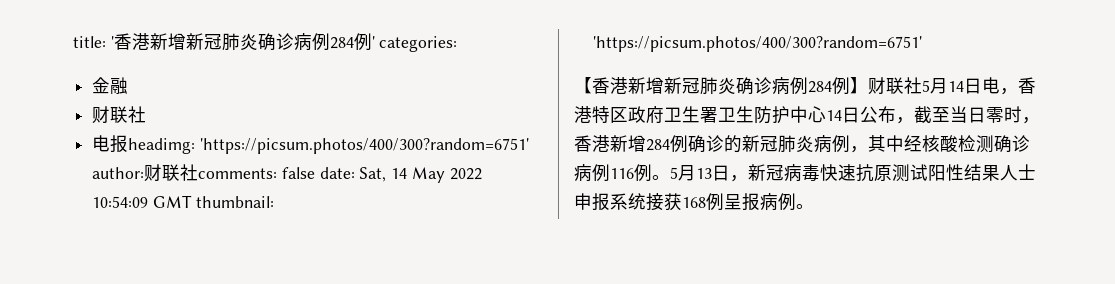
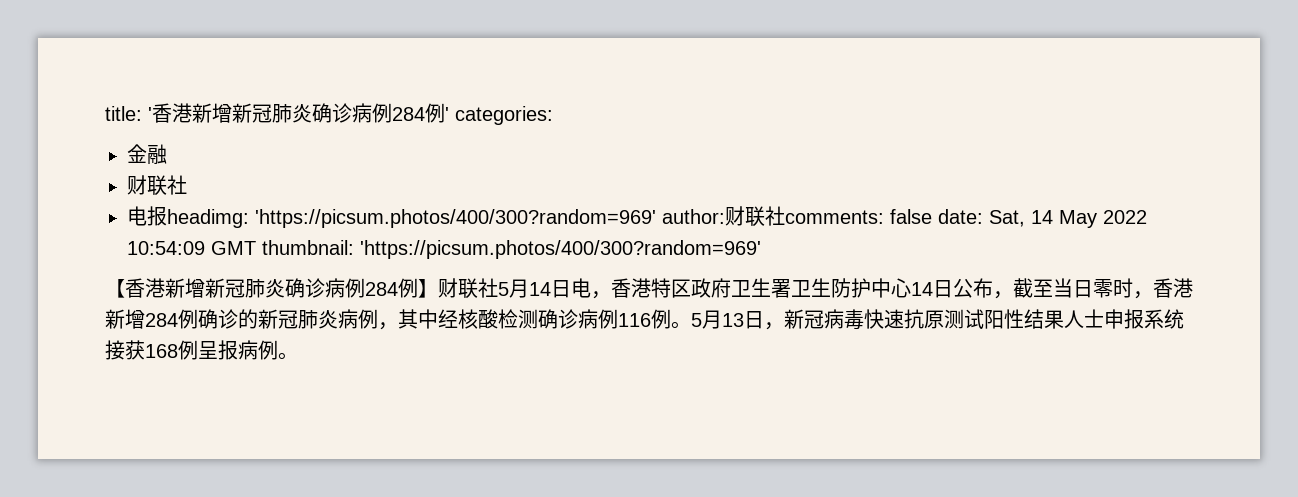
[199,138,529,154] 'https://picsum.photos/400/300?random=6751' -> [255,209,656,228] 'https://picsum.photos/400/300?random=969'
[593,36,923,52] 'https://picsum.photos/400/300?random=6751' -> [360,240,761,259] 'https://picsum.photos/400/300?random=969'

